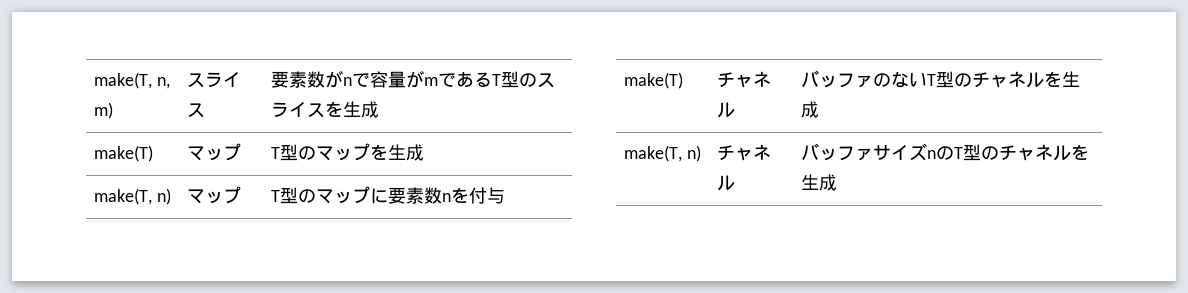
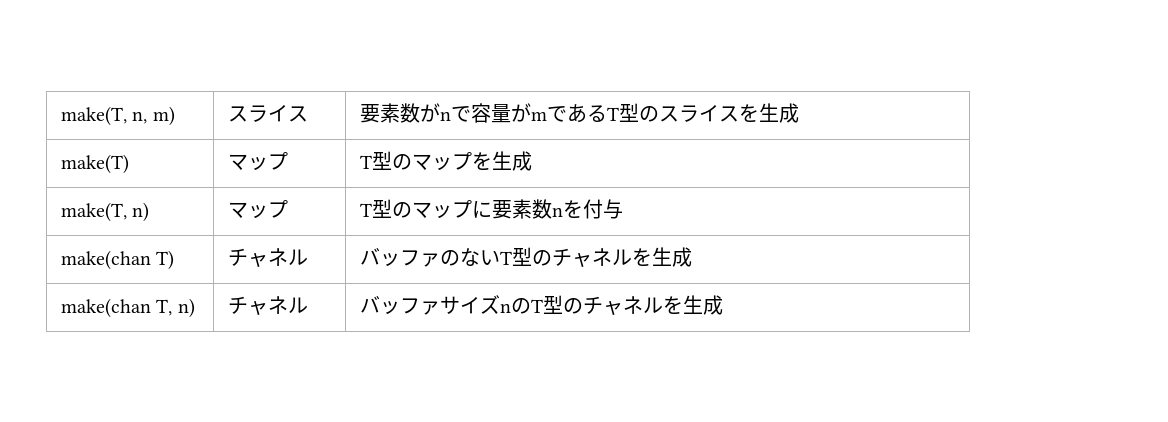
[623,72,683,89] make(T) -> [60,250,175,270] make(chan T)
[623,145,682,162] make(T, -> [60,298,173,318] make(chan T,

